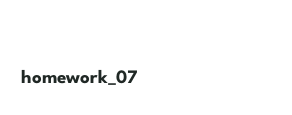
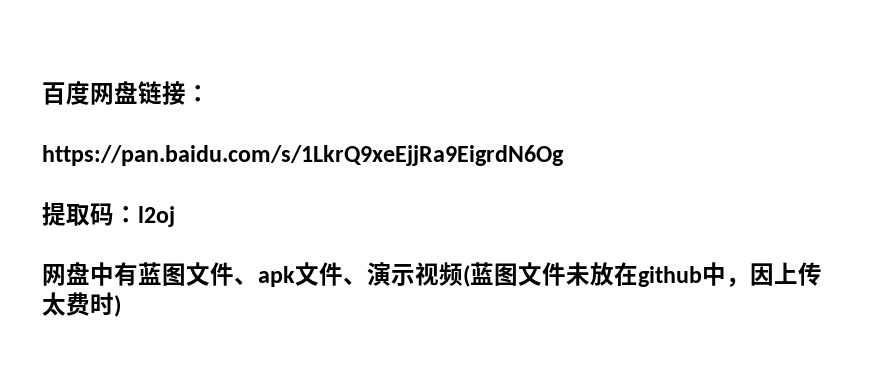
[21,69,137,85] homework_07 -> [42,81,210,105] [42,145,564,166] [42,202,175,227] [42,262,822,287] [42,292,121,317] 百度网盘链接： // https://pan.baidu.com/s/1LkrQ9xeEjjRa9EigrdN6Og // 提取码：l2oj // 网盘中有蓝图文件、apk文件、演示视频(蓝图文件未放在github中，因上传太费时)

